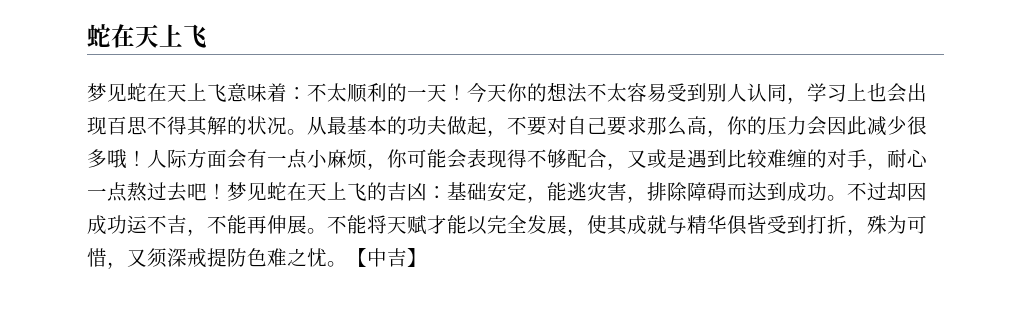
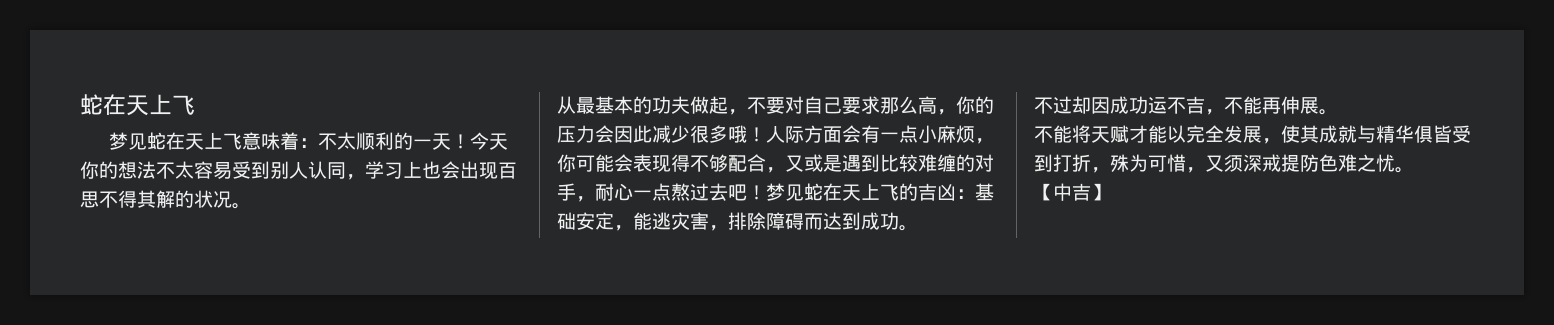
(307, 132) none -> (251, 206) //
(847, 198) none -> (918, 228) //
(327, 231) none -> (1338, 112) //
(347, 264) none -> (1414, 170) //

